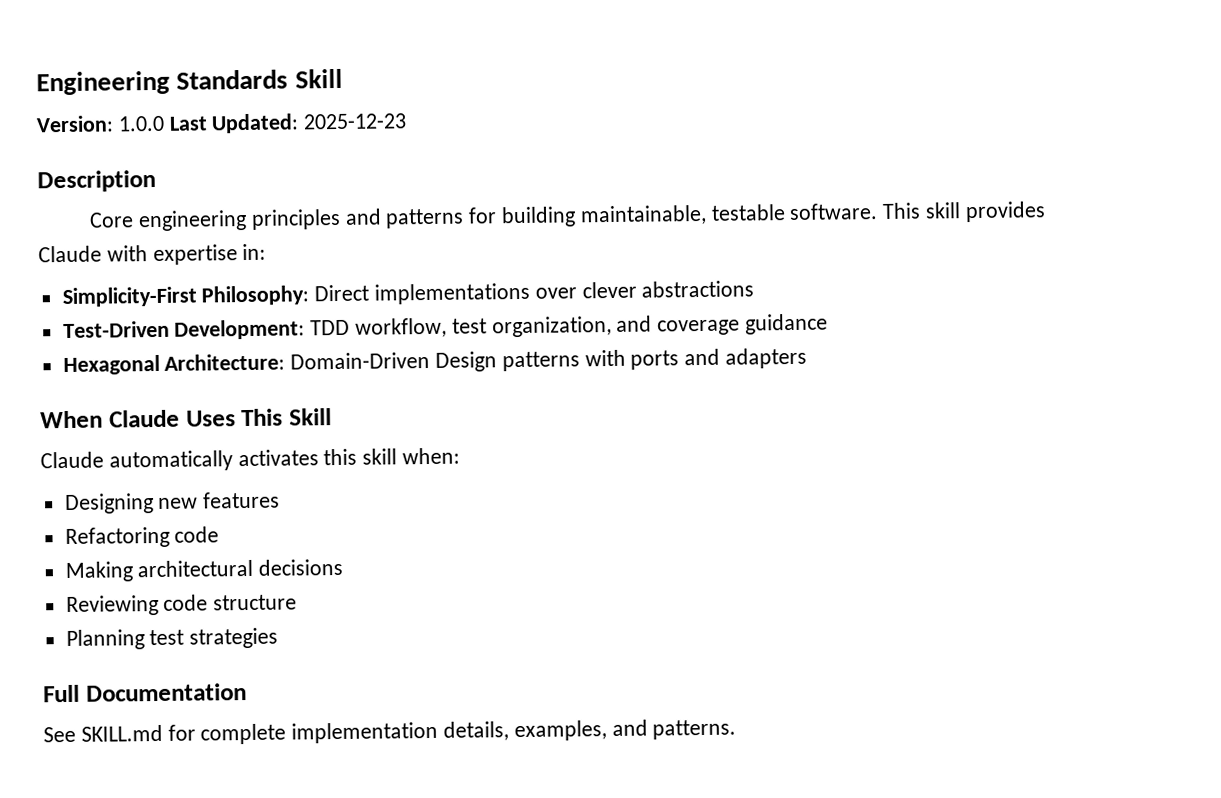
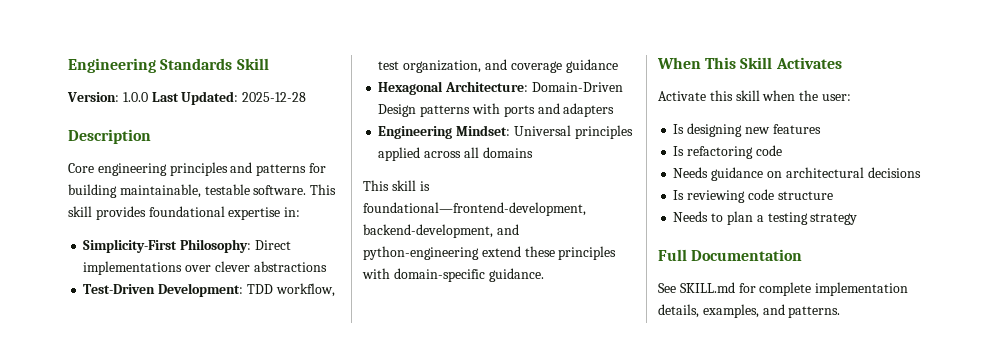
[303,113,408,130] 2025-12-23 -> [242,92,307,102] 2025-12-28
[38,245,148,263] Claude with -> [148,206,225,217] foundational
(808, 358) none -> [378,125,633,139] [378,147,533,161] [363,180,430,191] [363,202,586,216] [363,224,519,238] [363,246,617,260] [362,268,544,282] // Engineering Mindset: Universal principles applied across all domains // This skill is foundational—frontend-development, backend-development, and python-engineering extend these principles with domain-specific guidance.
[108,409,236,428] Claude Uses -> (701, 63) none
[40,447,461,472] [64,493,154,515] // Claude automatically activates this skill when: // Designing -> [775,57,842,69] [658,90,851,101] [673,123,743,137] Activates // Activate this skill when the user: // Is designing
[64,526,170,549] Refactoring -> [673,146,754,159] Is refactoring
[64,561,133,583] Making -> [673,167,782,181] Needs guidance on
[65,594,159,617] Reviewing -> [673,190,746,203] Is reviewing
[65,627,279,651] Planning test strategies -> [673,211,858,225] Needs to plan a testing strategy

